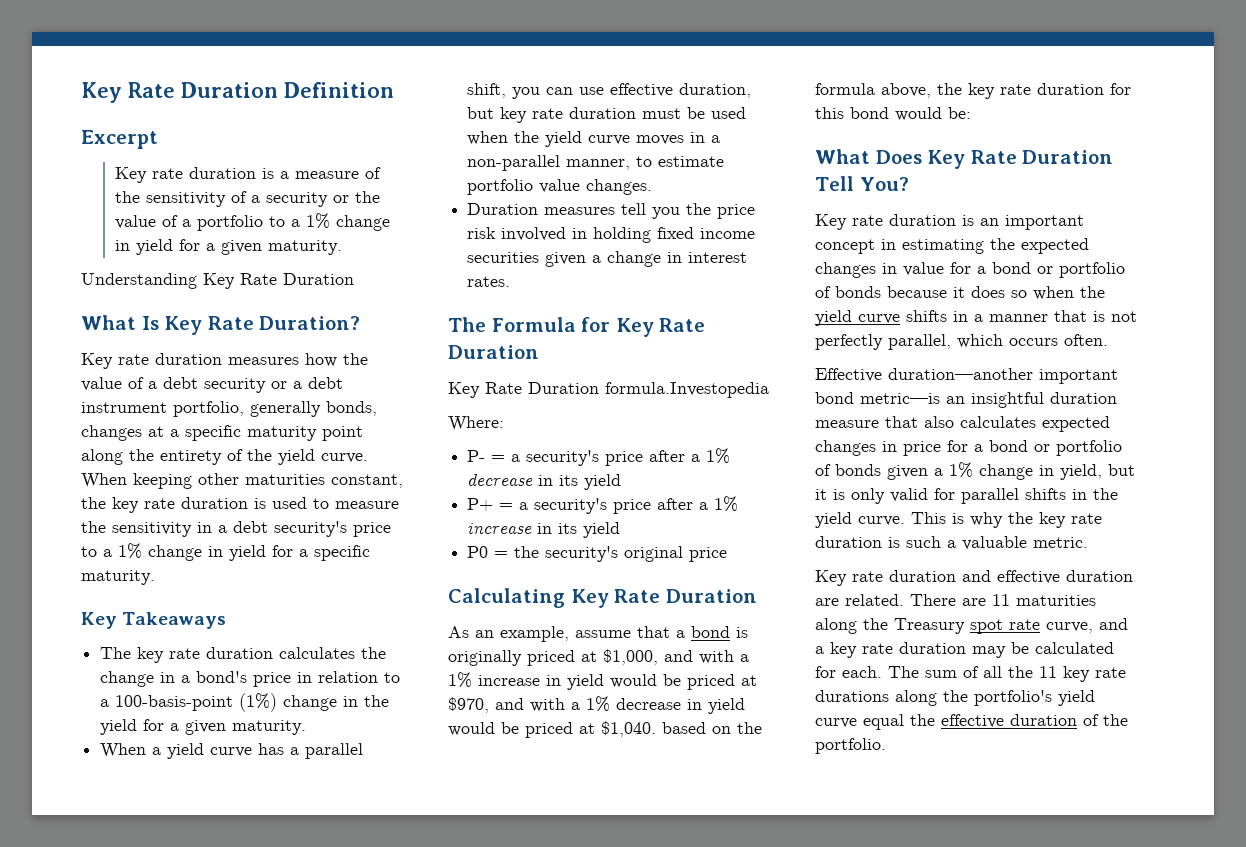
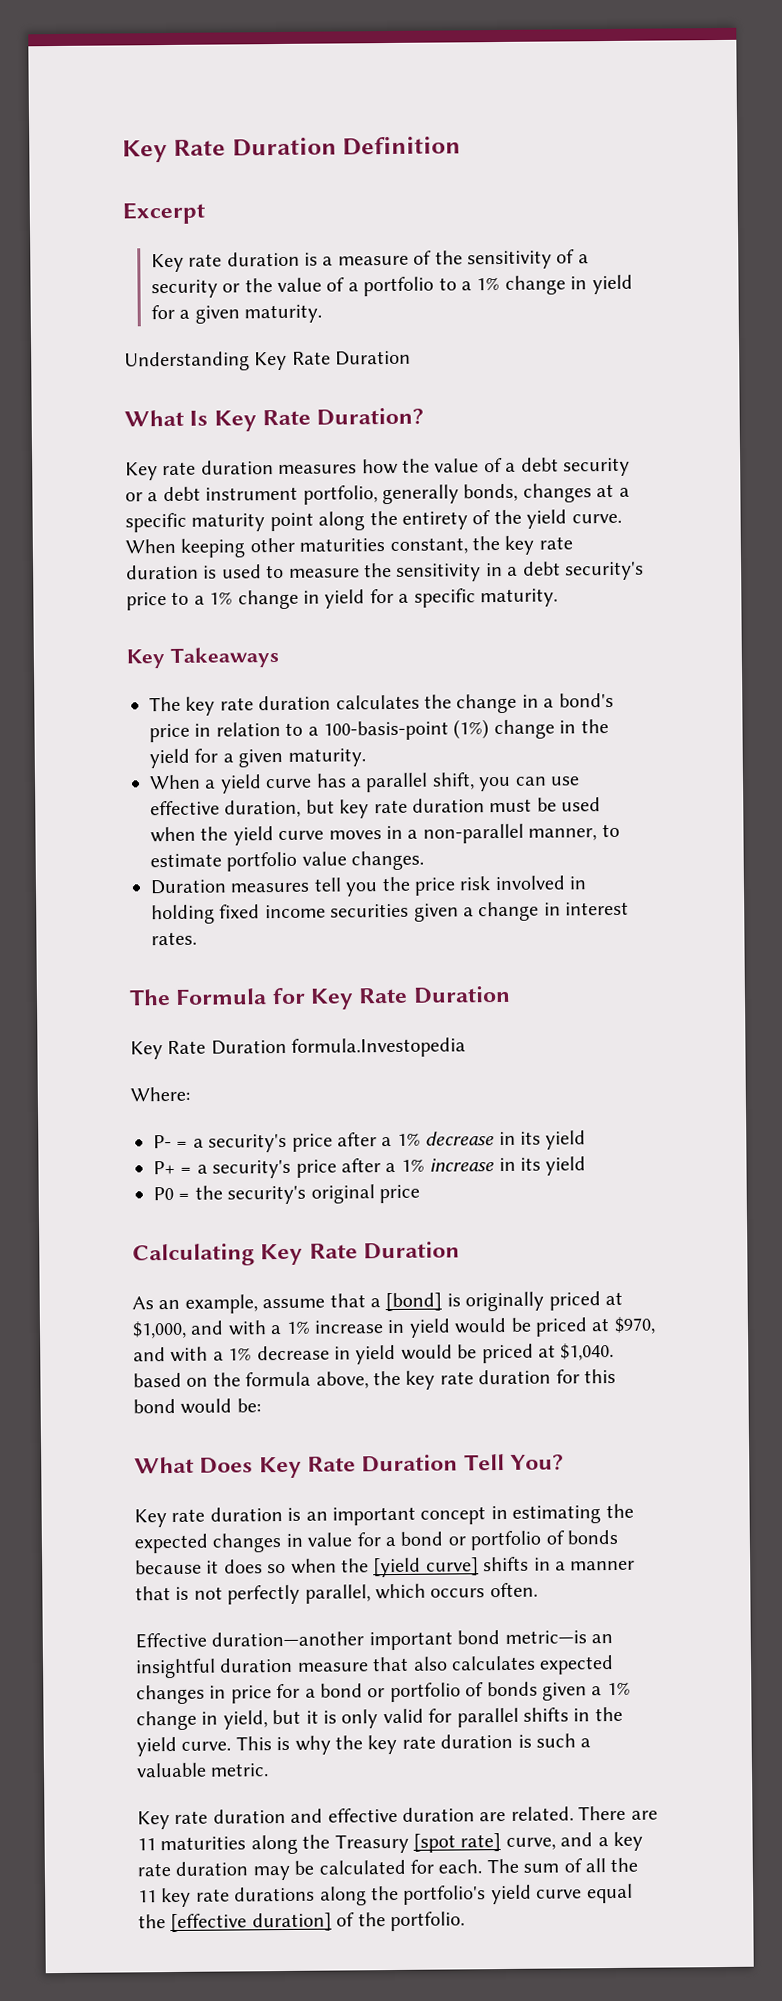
[691,626,730,638] bond -> [385,1292,443,1312] [bond]
[815,310,900,326] yield curve -> [373,1557,479,1578] [yield curve]
[970,619,1040,634] spot rate -> [413,1833,502,1853] [spot rate]
[941,714,1077,728] effective duration -> [170,1912,332,1933] [effective duration]

